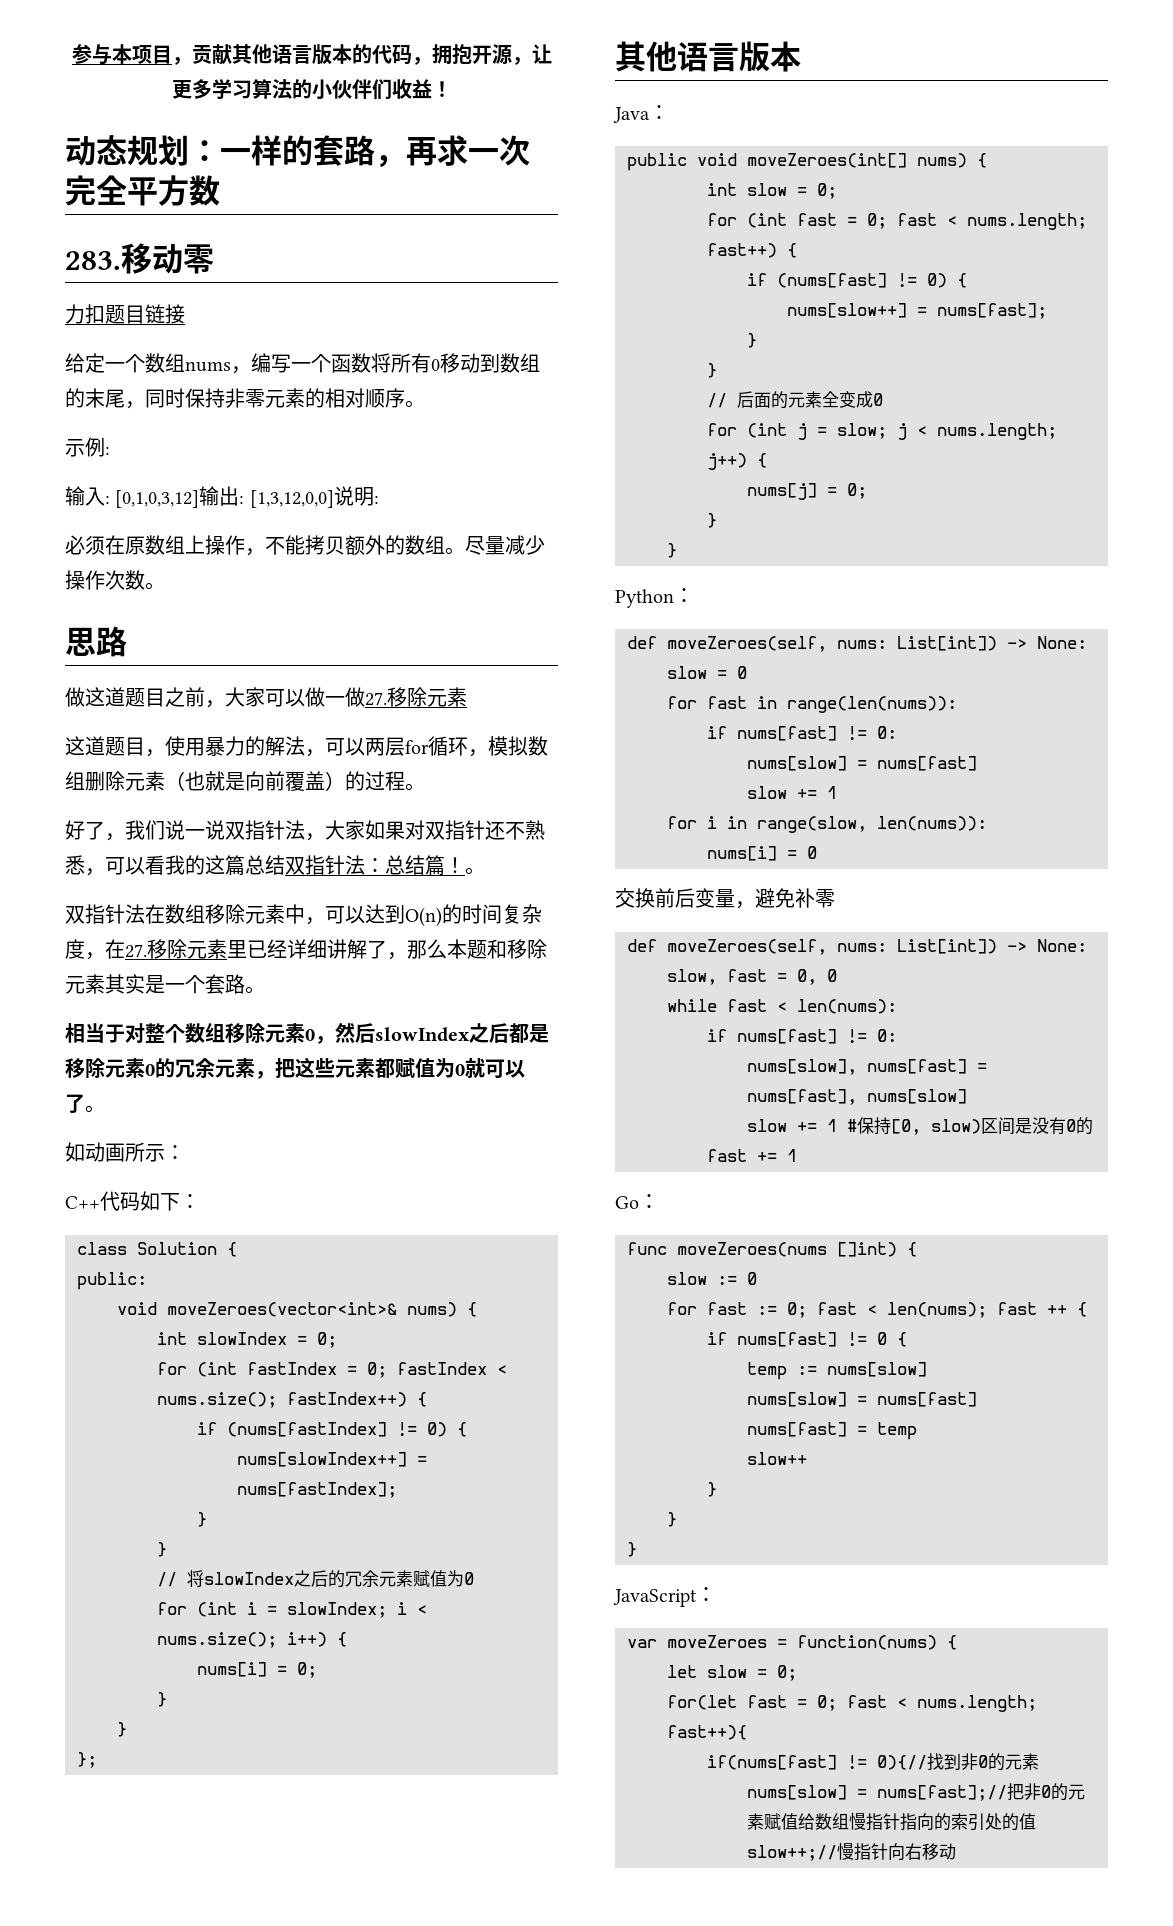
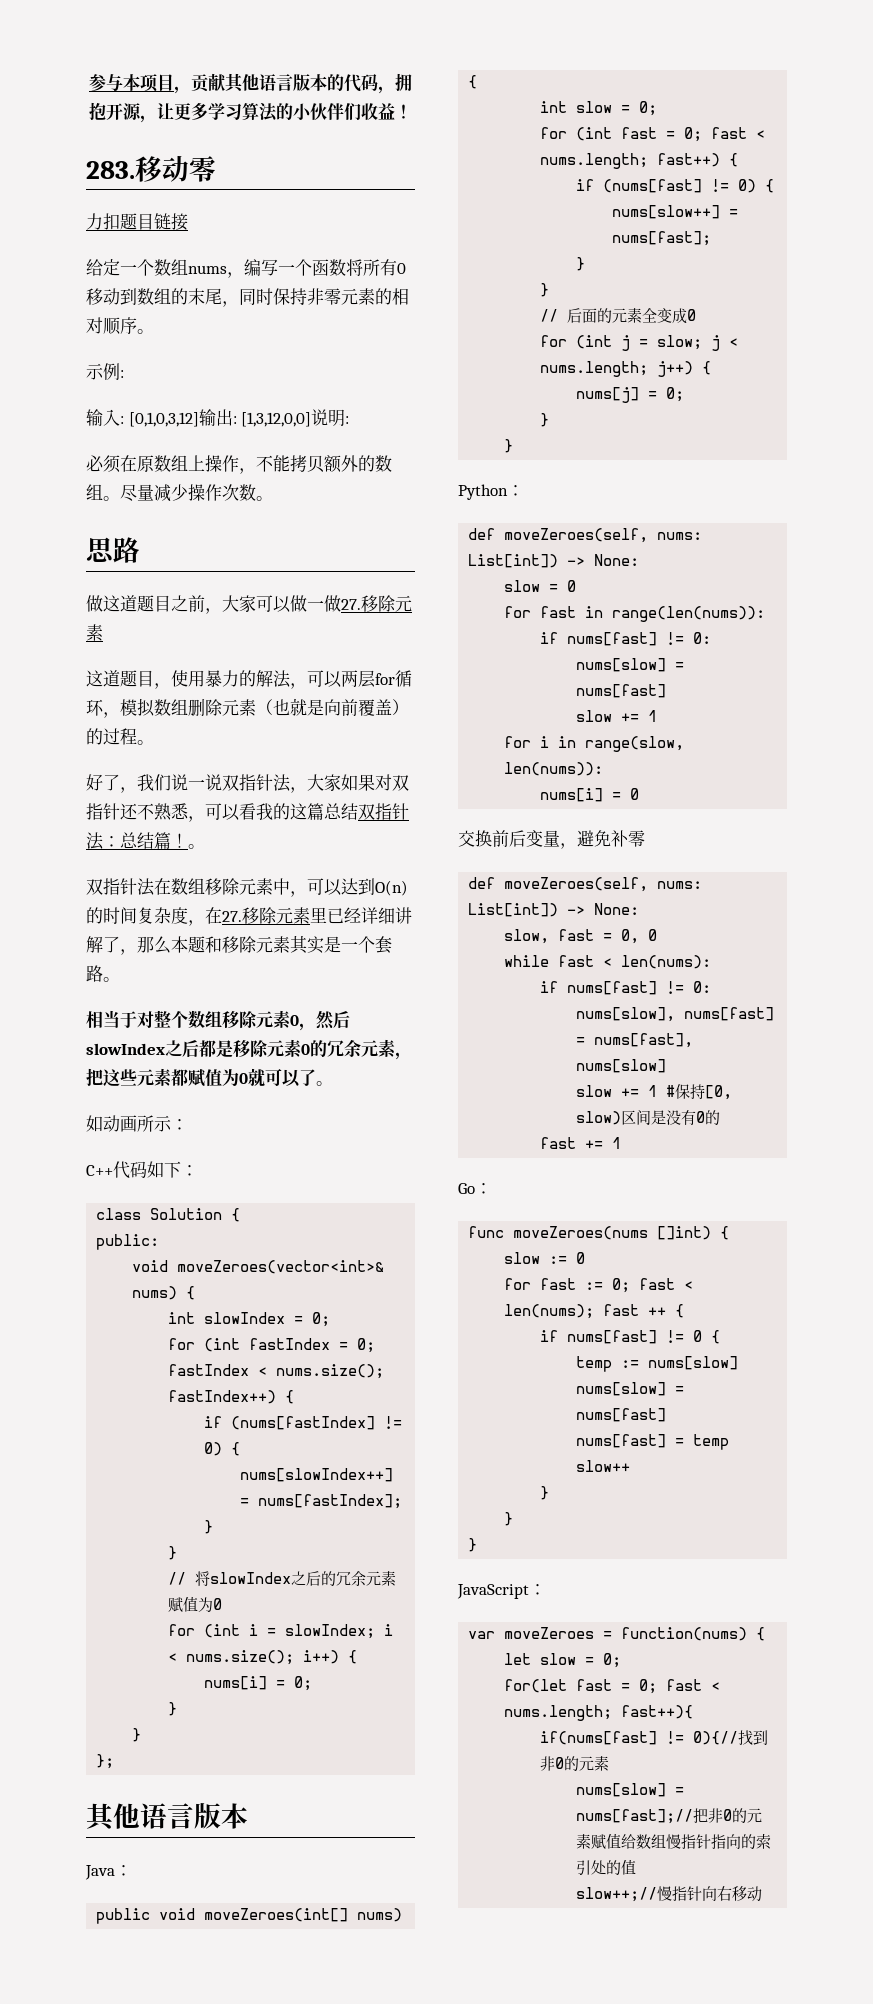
[65,135,530,168] [65,175,220,206] // 动态规划：一样的套路，再求一次完全平方数 -> (412, 111) none

